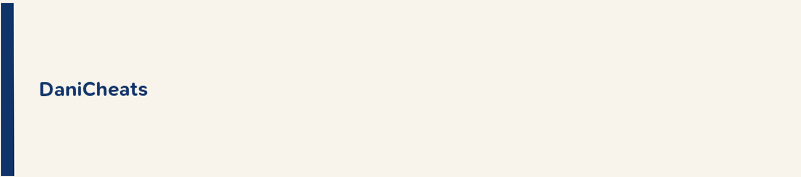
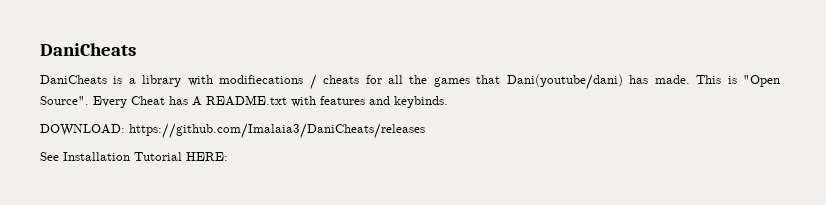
[38,80,149,98] DaniCheats -> [40,43,136,56] [40,74,781,90] [40,95,448,108] [40,123,425,139] [40,152,228,161] DaniCheats // DaniCheats is a library with modifiecations / cheats for all the games that Dani(youtube/dani) has made. This is "Open Source". Every Cheat has A README.txt with features and keybinds. // DOWNLOAD: https://github.com/Imalaia3/DaniCheats/releases // See Installation Tutorial HERE:

